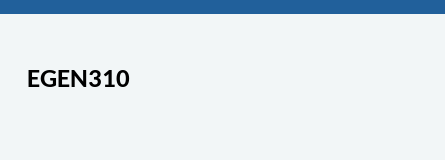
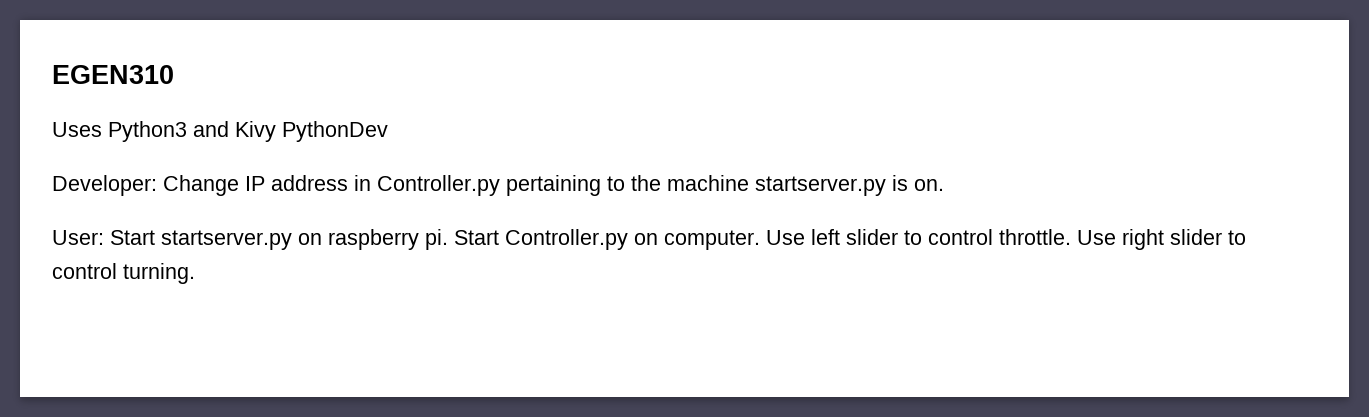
(130, 78) none -> [52,121,388,142] [52,175,944,196] [52,229,1246,250] [52,263,195,284] // Uses Python3 and Kivy PythonDev // Developer: Change IP address in Controller.py pertaining to the machine startserver.py is on. // User: Start startserver.py on raspberry pi. Start Controller.py on computer. Use left slider to control throttle. Use right slider to control turning.

